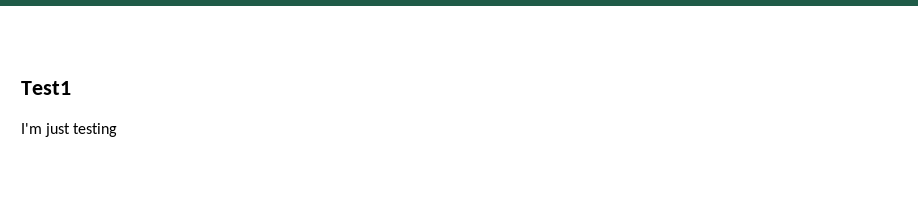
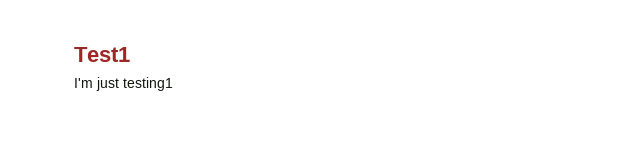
[73,123,118,137] testing -> [123,77,173,91] testing1

